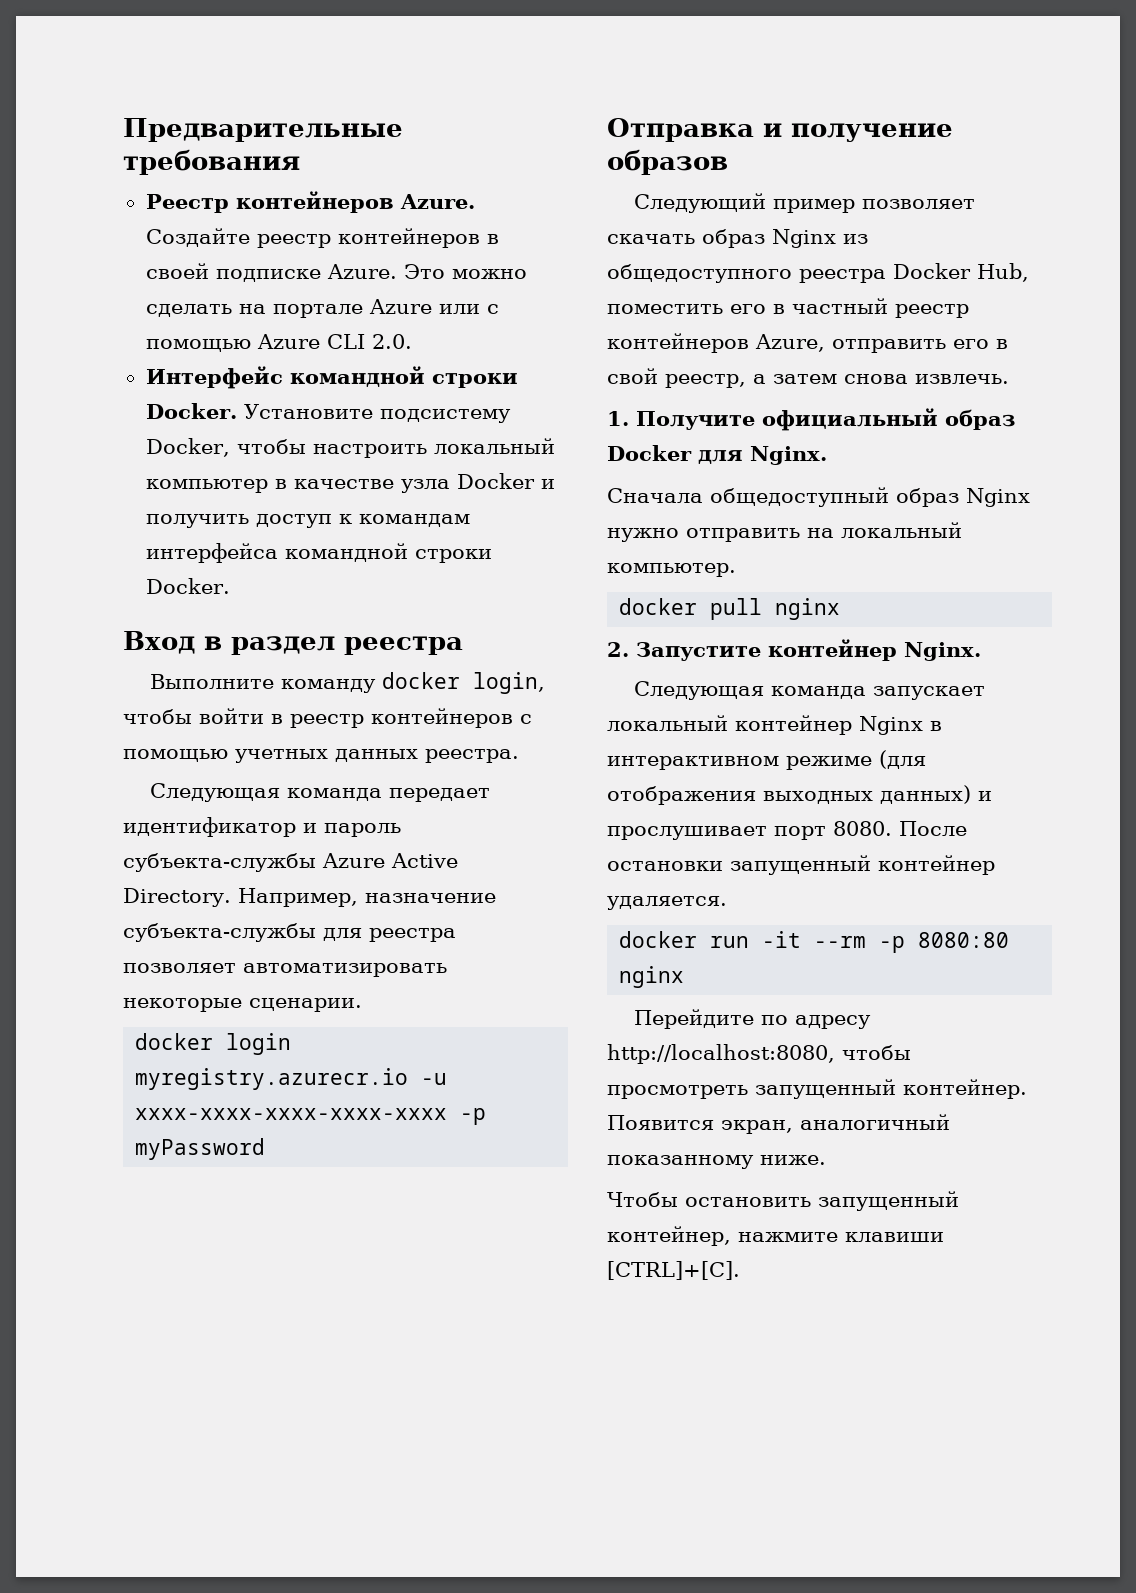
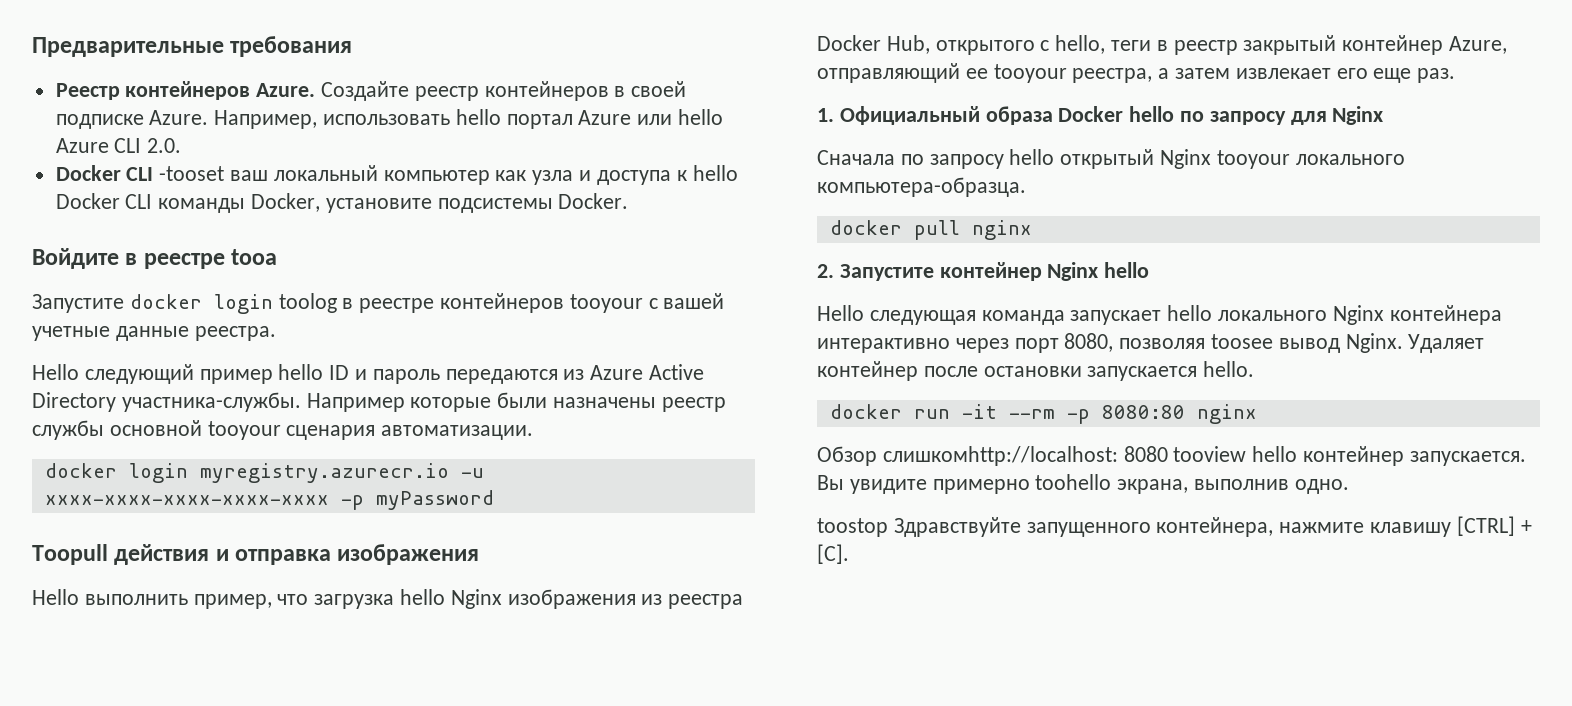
[403,264,527,279] [145,299,499,318] [145,334,412,352] [145,366,518,389] [145,403,511,423] [145,438,555,458] [145,473,555,493] [145,514,470,528] [145,543,492,563] [145,578,230,594] [123,631,463,655] [150,672,546,694] [123,708,532,728] [123,749,519,763] [150,783,491,802] [123,817,401,837] [123,853,458,872] [123,888,496,907] [123,923,456,942] [123,963,447,977] [123,998,362,1012] Это можно сделать на портале Azure или с помощью Azure CLI 2.0. // Интерфейс командной строки Docker. Установите подсистему Docker, чтобы настроить локальный компьютер в качестве узла Docker и получить доступ к командам интерфейса командной строки Docker. // Вход в раздел реестра // Выполните команду docker login, чтобы войти в реестр контейнеров с помощью учетных данных реестра. // Следующая команда передает идентификатор и пароль субъекта-службы Azure Active Directory. Например, назначение субъекта-службы для реестра позволяет автоматизировать некоторые сценарии. -> [214,109,724,129] [55,138,182,153] [55,165,738,185] [55,193,629,213] [32,248,278,269] [32,293,725,314] [32,326,276,341] [32,364,705,384] [32,392,726,412] [32,420,534,440] Например, использовать hello портал Azure или hello Azure CLI 2.0. // Docker CLI -tooset ваш локальный компьютер как узла и доступа к hello Docker CLI команды Docker, установите подсистемы Docker. // Войдите в реестре tooa // Запустите docker login toolog в реестре контейнеров tooyour с вашей учетные данные реестра. // Hello следующий пример hello ID и пароль передаются из Azure Active Directory участника-службы. Например которые были назначены реестр службы основной tooyour сценария автоматизации.
[607,118,953,142] [607,149,728,175] [634,193,976,213] [607,229,868,248] [607,263,1029,283] [607,298,969,318] [607,333,1008,353] [607,368,1009,388] [607,408,1015,431] [607,445,827,465] [607,487,1030,507] [607,522,962,542] [607,563,736,577] Отправка и получение образов // Следующий пример позволяет скачать образ Nginx из общедоступного реестра Docker Hub, поместить его в частный реестр контейнеров Azure, отправить его в свой реестр, а затем снова извлечь. // 1. Получите официальный образ Docker для Nginx. // Сначала общедоступный образ Nginx нужно отправить на локальный компьютер. -> [32,544,480,565] [32,589,744,609] [817,35,1508,55] [817,63,1456,83] [817,106,1384,125] [817,149,1405,169] [817,177,1026,197] Toopull действия и отправка изображения // Hello выполнить пример, что загрузка hello Nginx изображения из реестра Docker Hub, открытого с hello, теги в реестр закрытый контейнер Azure, отправляющий ее tooyour реестра, а затем извлекает его еще раз. // 1. Официальный образа Docker hello по запросу для Nginx // Сначала по запросу hello открытый Nginx tooyour локального компьютера-образца.
[904,642,981,661] [634,681,986,700] [607,715,942,735] [607,750,926,770] [607,785,992,805] [607,821,967,840] [607,855,995,875] [607,896,727,910] Nginx. // Следующая команда запускает локальный контейнер Nginx в интерактивном режиме (для отображения выходных данных) и прослушивает порт 8080. После остановки запущенный контейнер удаляется. -> [1047,262,1150,281] [817,305,1502,325] [817,333,1485,353] [817,361,1255,381] Nginx hello // Hello следующая команда запускает hello локального Nginx контейнера интерактивно через порт 8080, позволяя toosee вывод Nginx. Удаляет контейнер после остановки запускается hello.
[634,1009,872,1029] [607,1044,911,1064] [607,1079,1027,1099] [607,1114,950,1134] [607,1155,826,1169] [607,1191,959,1211] [607,1226,944,1246] [607,1261,740,1280] Перейдите по адресу http://localhost:8080, чтобы просмотреть запущенный контейнер. Появится экран, аналогичный показанному ниже. // Чтобы остановить запущенный контейнер, нажмите клавиши [CTRL]+[C]. -> [817,446,1526,466] [817,474,1349,494] [817,516,1532,537] [817,544,849,564] Обзор слишкомhttp://localhost: 8080 tooview hello контейнер запускается. Вы увидите примерно toohello экрана, выполнив одно. // toostop Здравствуйте запущенного контейнера, нажмите клавишу [CTRL] + [C].

